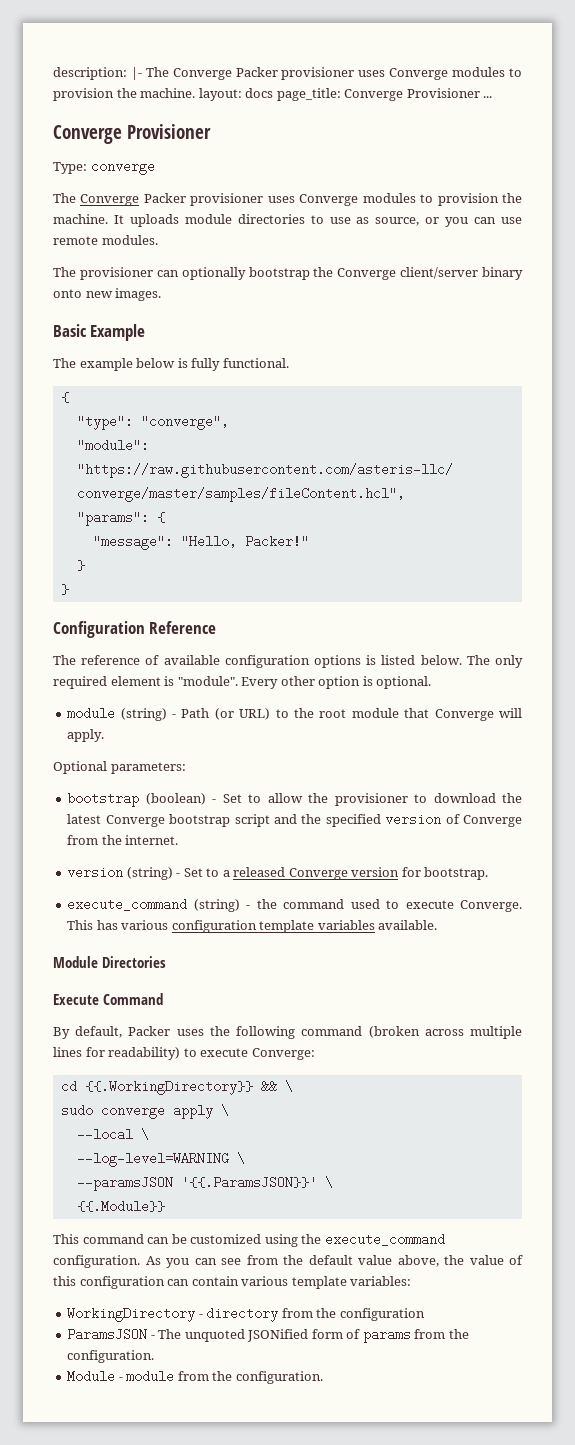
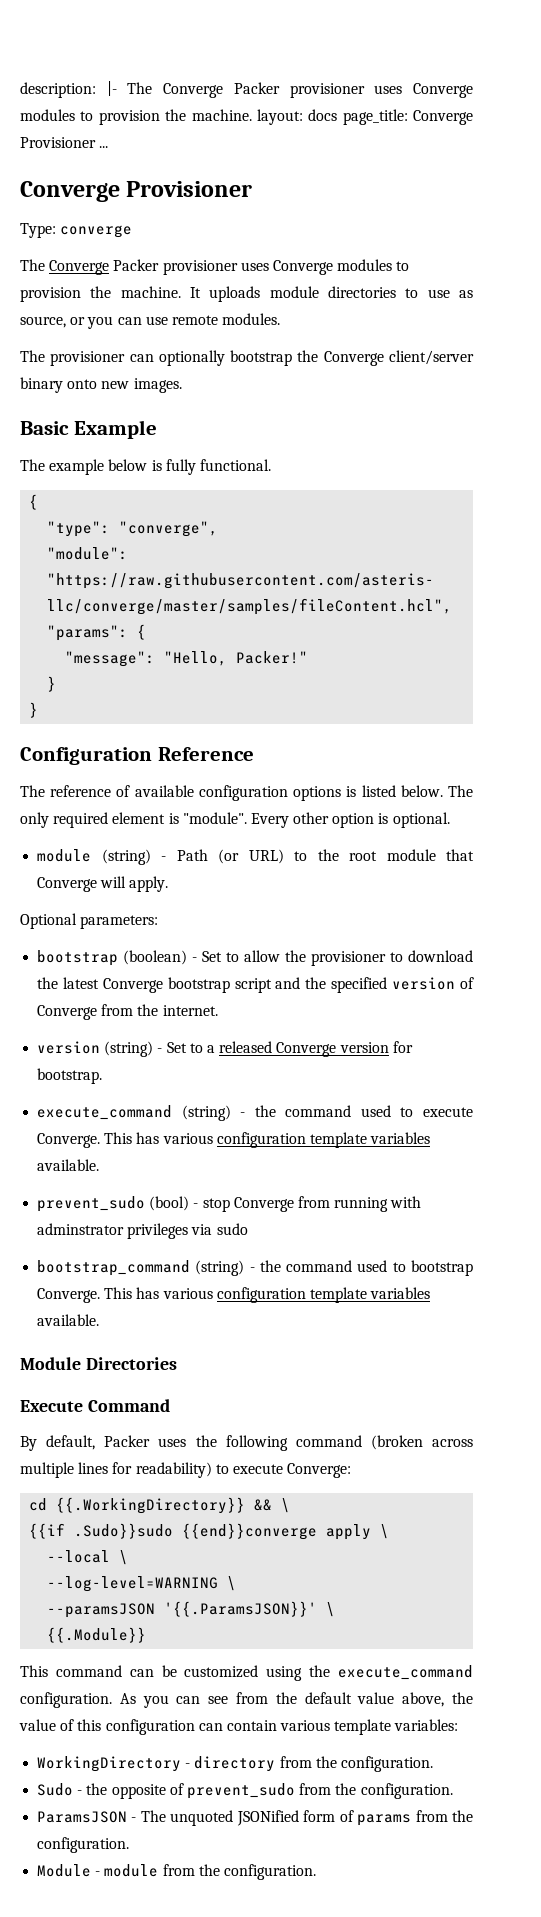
(438, 925) none -> [37,1196,422,1212] [37,1223,248,1239] [37,1260,473,1276] [37,1287,431,1303] [37,1314,100,1326] // prevent_sudo (bool) - stop Converge from running with adminstrator privileges via sudo // bootstrap_command (string) - the command used to bootstrap Converge. This has various configuration template variables available.
[60,1104,165,1119] sudo converge -> [29,1523,318,1540] {{if .Sudo}}sudo {{end}}converge
[339,1308,425,1321] configuration -> [340,1756,433,1772] [37,1783,453,1799] configuration. // Sudo - the opposite of prevent_sudo from the configuration.

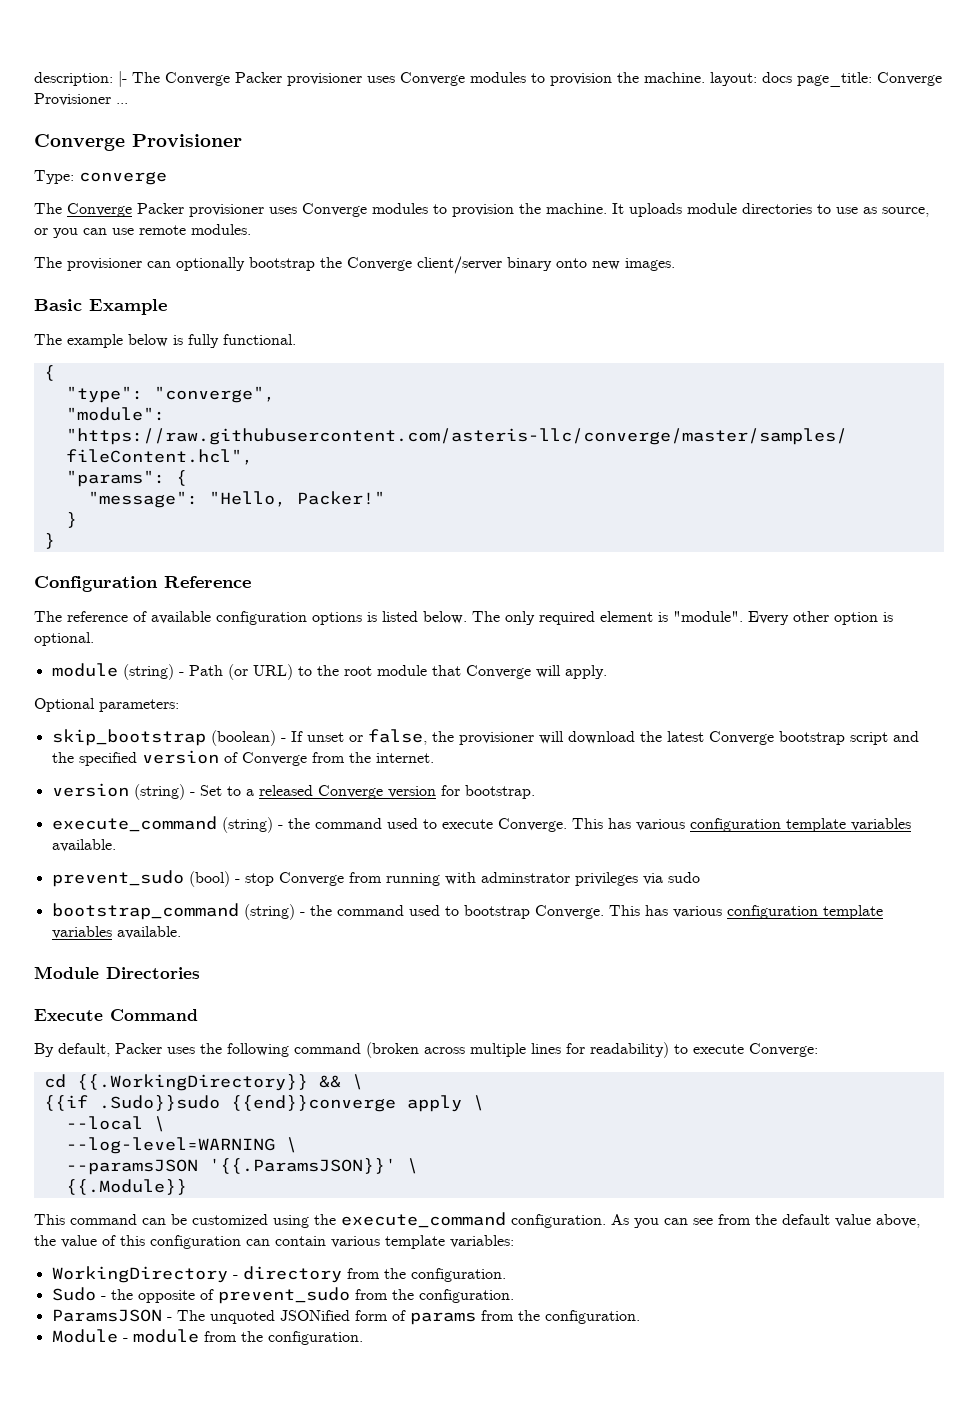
[37,950,119,966] bootstrap -> [51,729,206,746] skip_bootstrap
[202,950,281,962] Set to allow -> [290,729,427,745] If unset or false,
[390,952,404,962] to -> [538,731,564,744] will

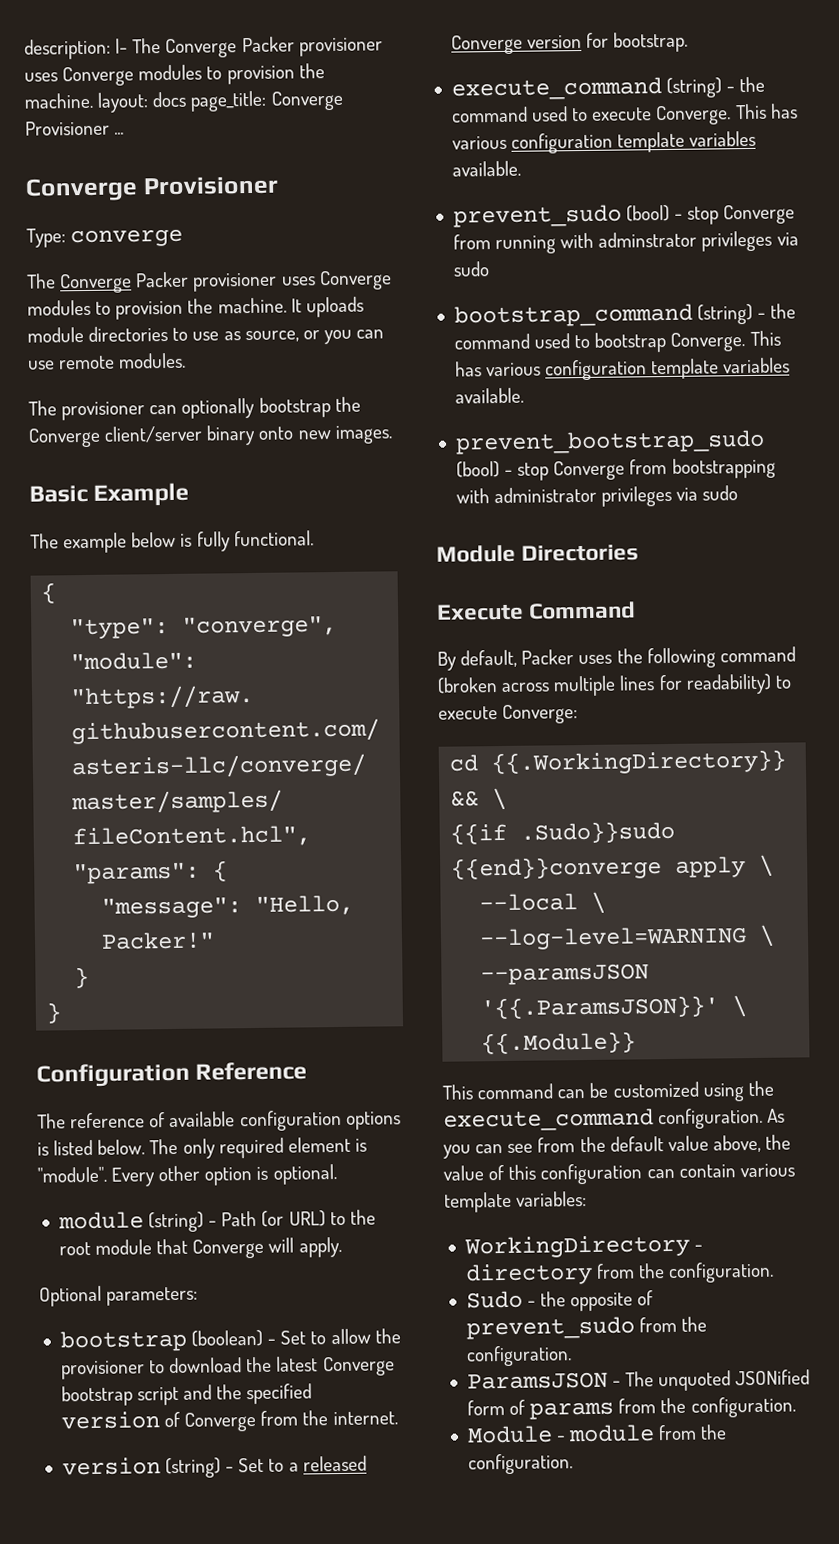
[51,729,206,746] skip_bootstrap -> [59,1329,187,1353] bootstrap
[290,729,427,745] If unset or false, -> [280,1328,371,1345] Set to allow
[538,731,564,744] will -> [149,1360,166,1374] to
(181, 932) none -> [454,429,765,455] [455,457,776,481] [455,485,739,507] // prevent_bootstrap_sudo (bool) - stop Converge from bootstrapping with administrator privileges via sudo

